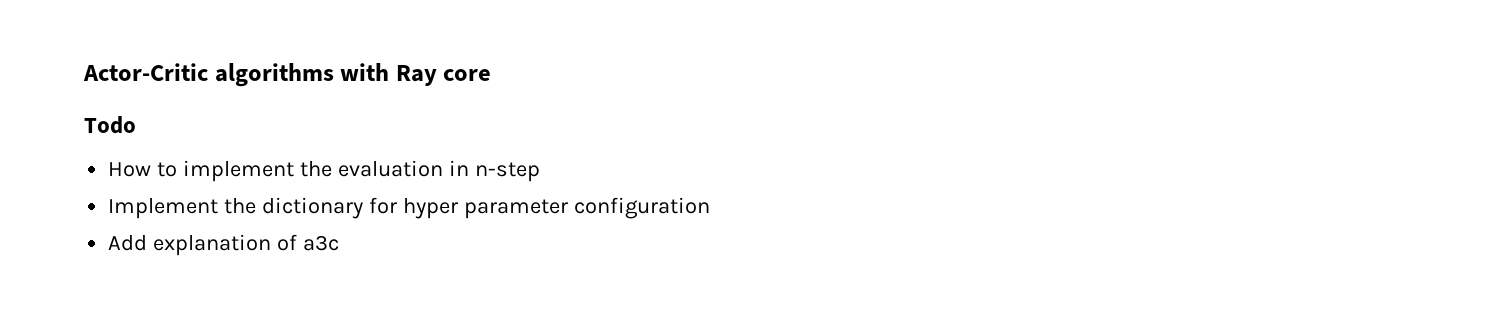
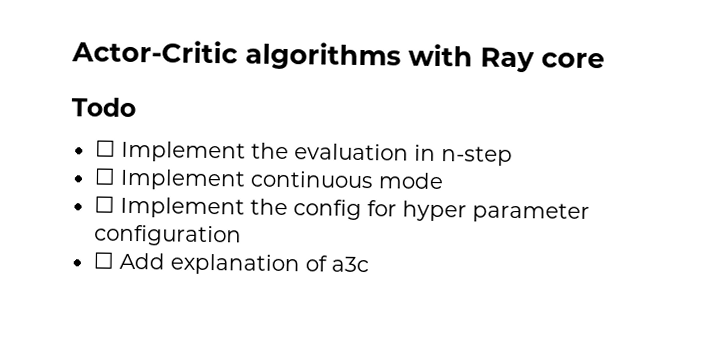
[108,160,295,182] How to implement -> [94,139,246,163] ☐ Implement
[108,197,364,219] Implement the dictionary -> [93,167,443,191] [93,195,362,220] ☐ Implement continuous mode // ☐ Implement the config
(710, 208) none -> [92,251,114,269] ☐

